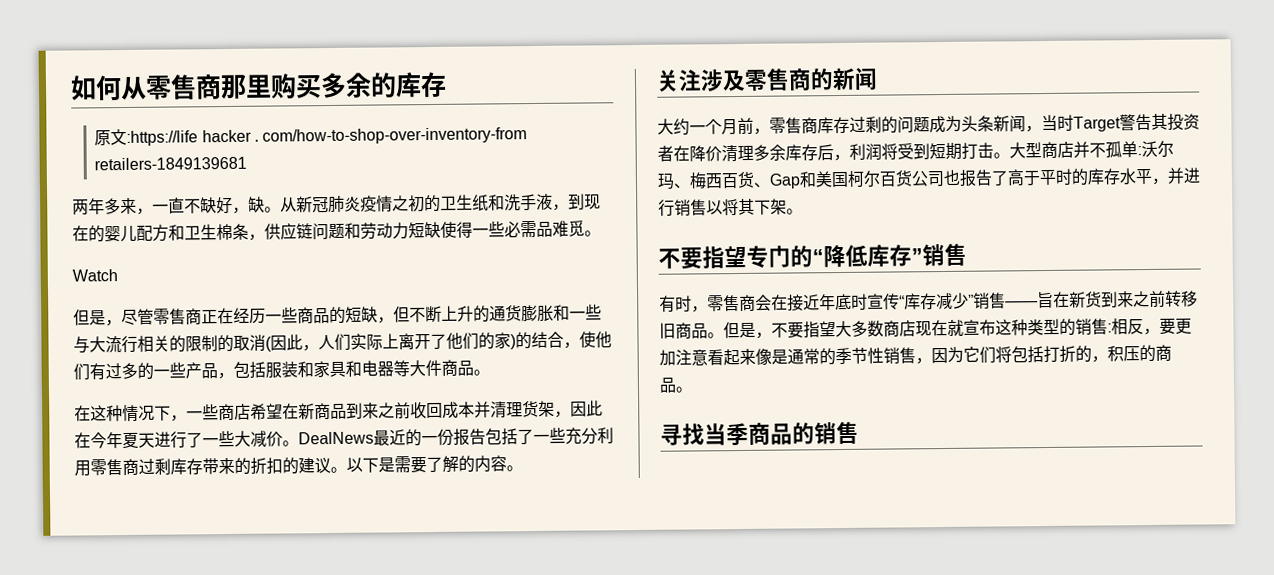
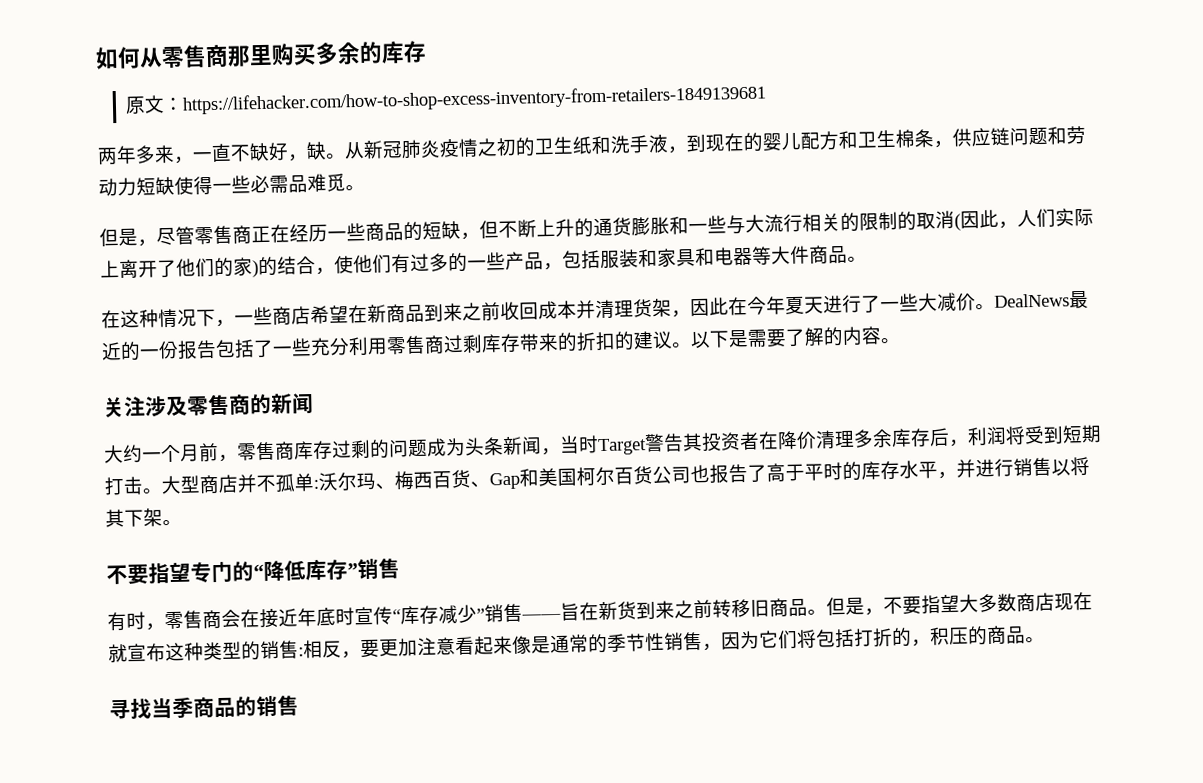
[126,127,528,146] [94,156,248,171] :https://life hacker . com/how-to-shop-over-inventory-from retailers-1849139681 -> [162,84,767,115] ：https://lifehacker.com/how-to-shop-excess-inventory-from-retailers-1849139681
[72,269,118,282] // Watch -> (365, 187) none

